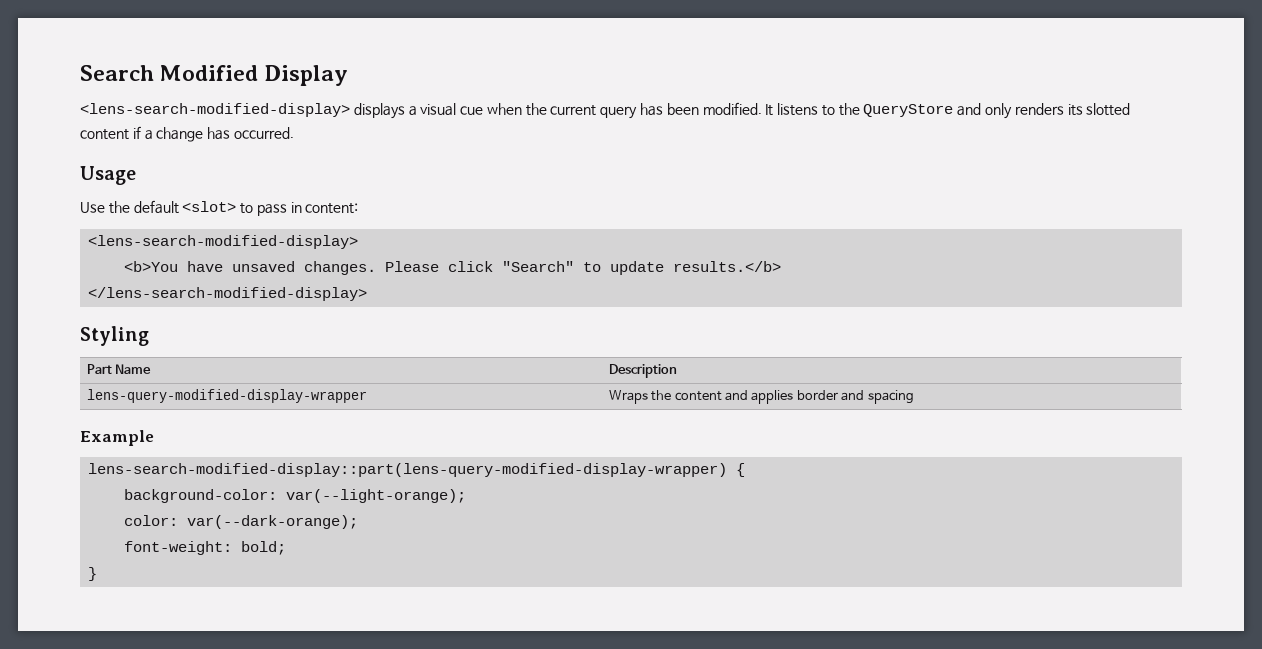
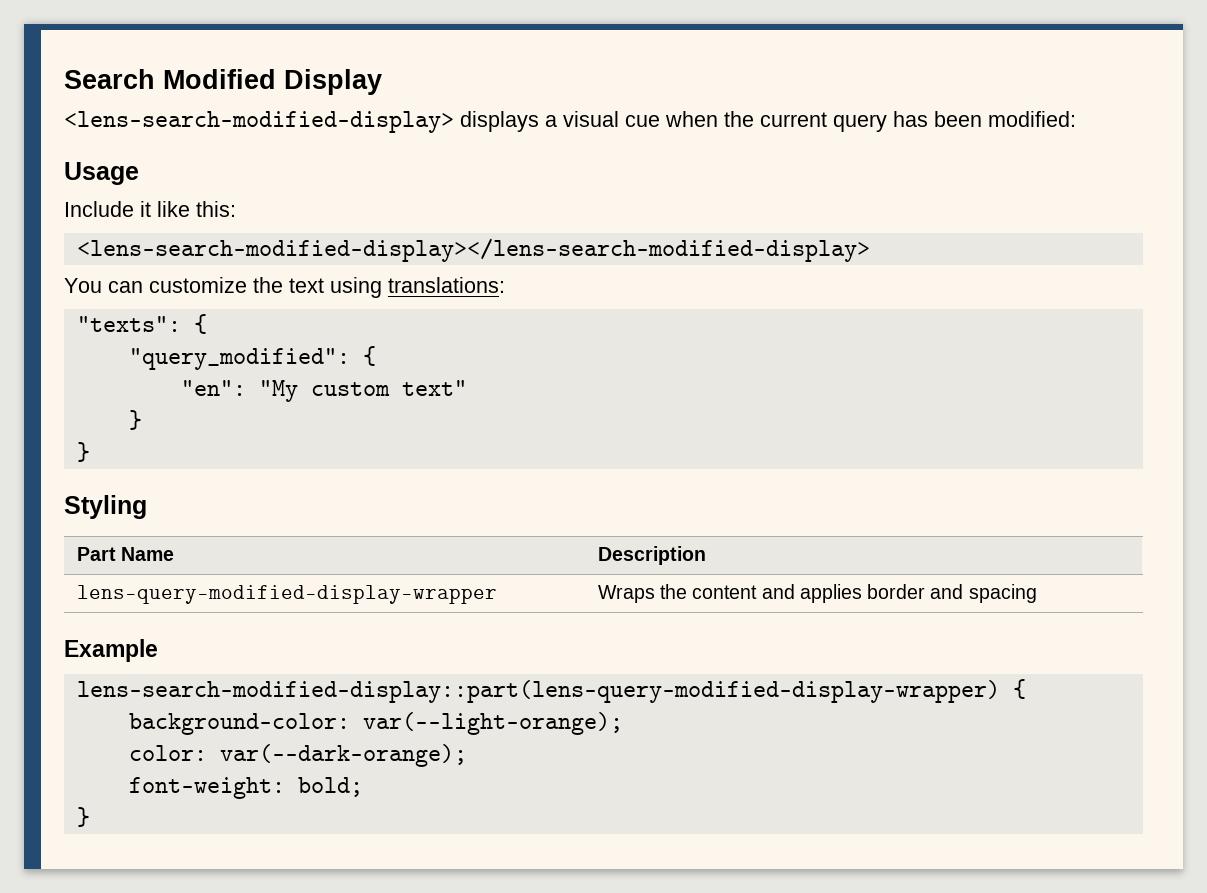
[702,102,1131,119] [80,126,294,142] [80,166,136,185] [80,200,359,216] [88,235,359,249] [124,261,782,275] [88,287,368,301] modified. It listens to the QueryStore and only renders its slotted content if a change has occurred. // Usage // Use the default <slot> to pass in content: // <lens-search-modified-display> // <b>You have unsaved changes. Please click "Search" to update results.</b> // </lens-search-modified-display> -> [988,111,1076,127] [64,162,139,185] [64,201,236,217] [76,238,870,262] [64,277,505,298] [76,314,207,334] [128,346,376,370] [180,380,467,402] [128,410,142,430] [76,442,90,462] modified: // Usage // Include it like this: // <lens-search-modified-display></lens-search-modified-display> // You can customize the text using translations: // "texts": { // "query_modified": { // "en": "My custom text" // } // }

